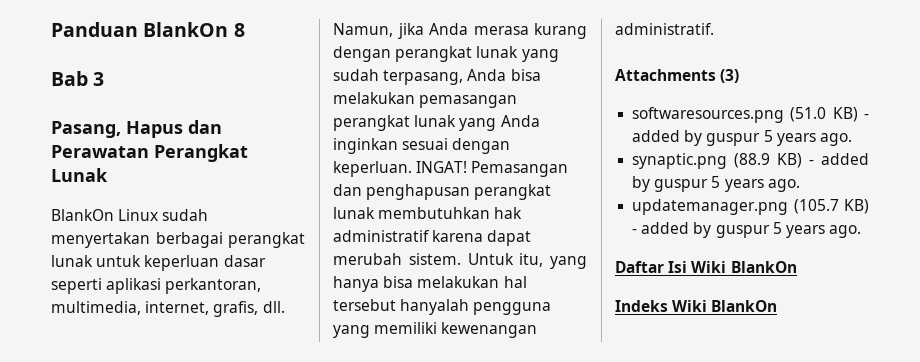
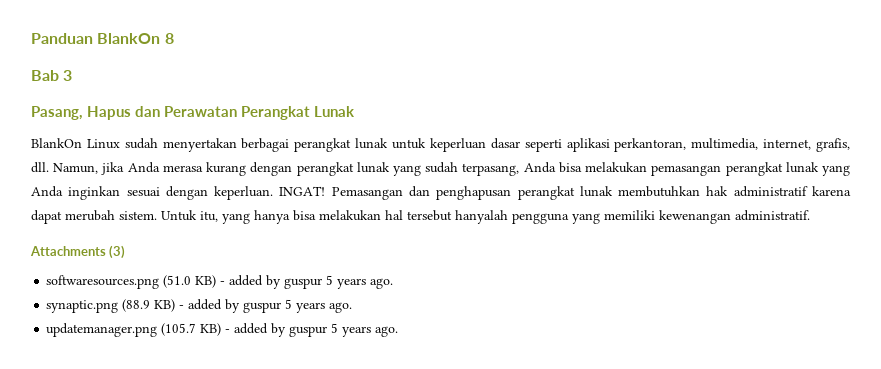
[615,261,797,273] [615,300,778,312] // Daftar Isi Wiki BlankOn // Indeks Wiki BlankOn -> (399, 331) none

